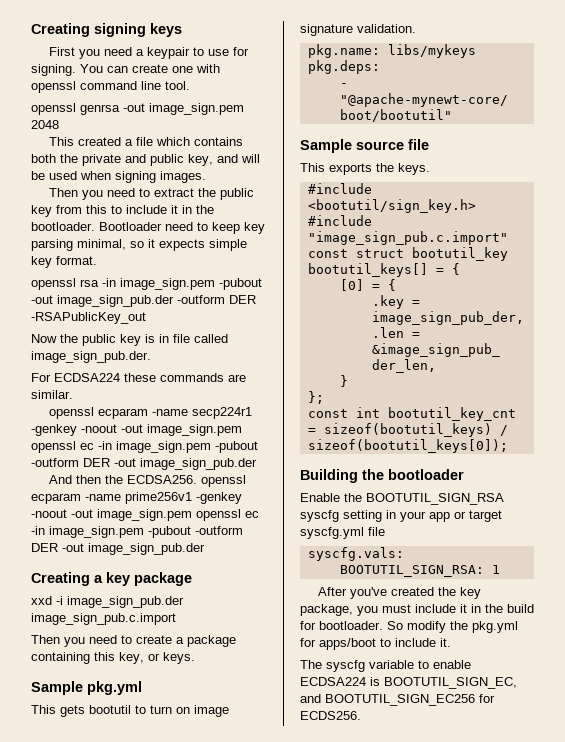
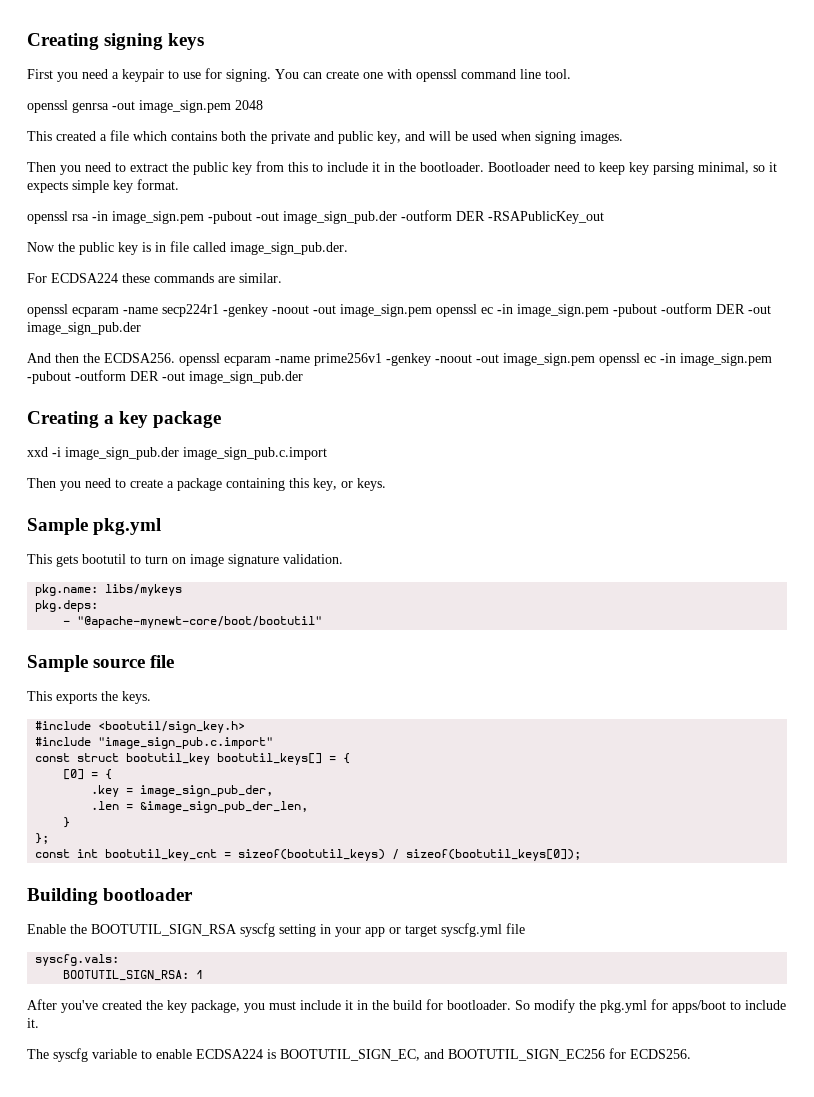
[362,469,384,480] the -> (98, 896) none

